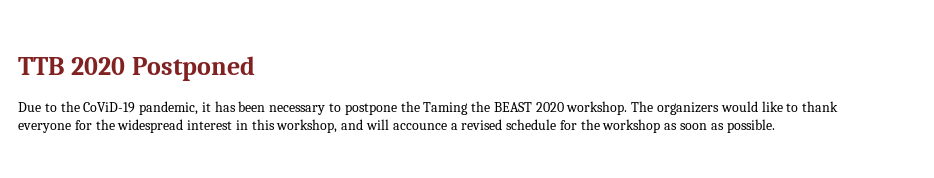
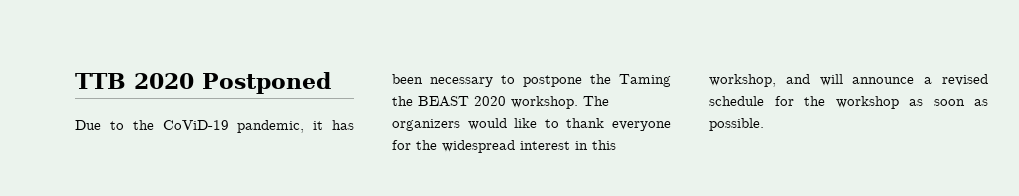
[392,123,447,130] accounce -> [852,77,915,84] announce

